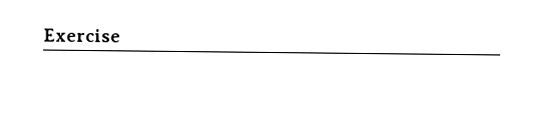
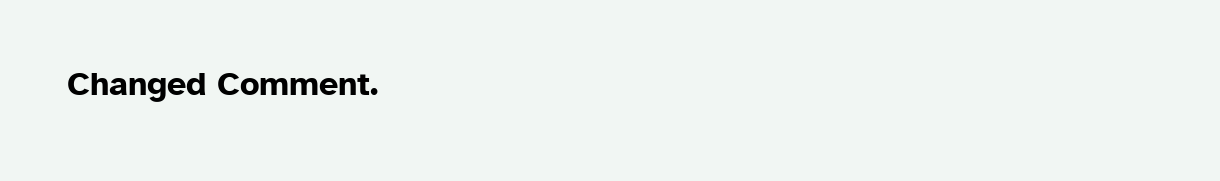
[43,28,121,43] Exercise -> [67,73,378,102] Changed Comment.

